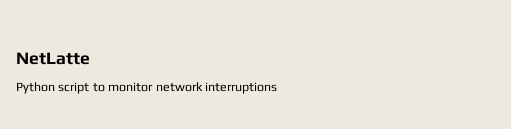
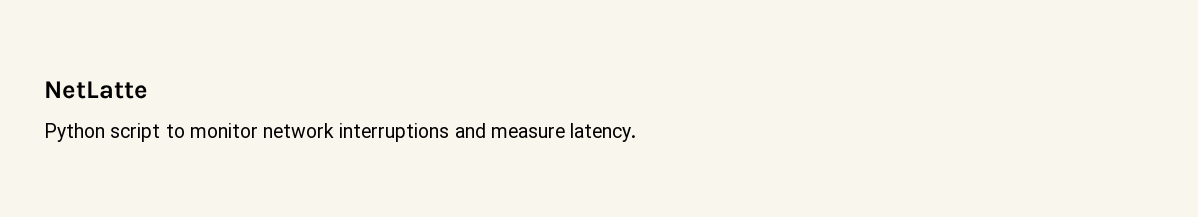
(277, 88) none -> [454,123,637,142] and measure latency.

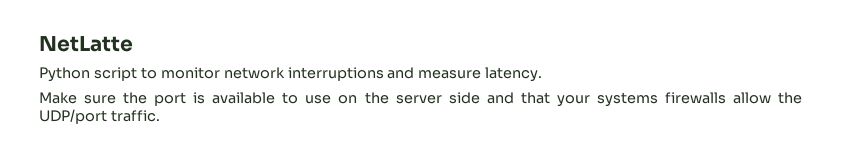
(637, 132) none -> [39,92,802,107] [39,109,160,124] // Make sure the port is available to use on the server side and that your systems firewalls allow the UDP/port traffic.

